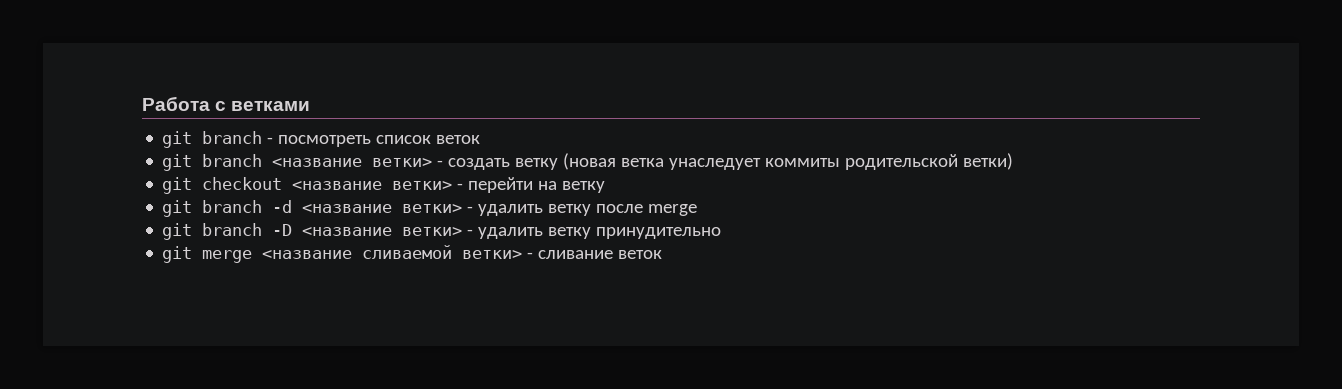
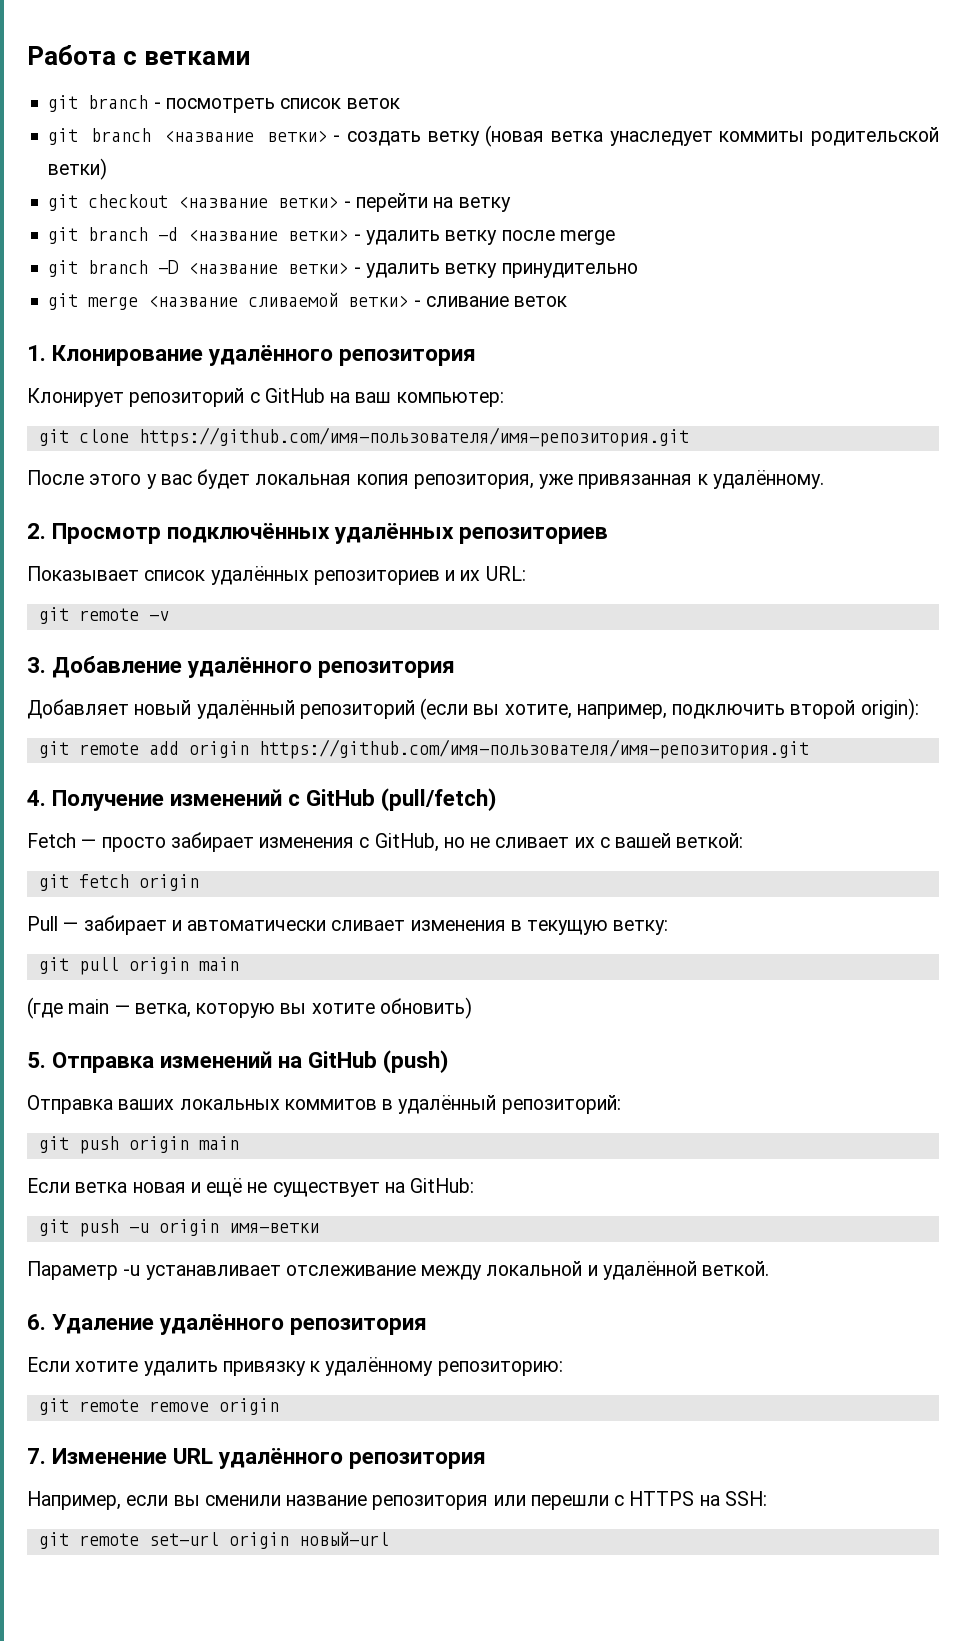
(663, 254) none -> [27,345,477,366] [27,388,504,407] [38,427,689,447] [27,469,824,489] [27,523,609,544] [27,566,526,585] [38,607,169,624] [27,656,456,678] [27,698,919,720] [38,739,809,759] [27,788,497,811] [27,832,744,852] [38,874,199,891] [27,915,669,935] [38,957,239,975] [27,997,472,1019] [27,1050,449,1073] [27,1095,621,1114] [38,1136,239,1154] [27,1178,475,1197] [38,1219,319,1237] [27,1261,770,1280] [27,1314,428,1335] [27,1357,563,1376] [38,1398,279,1415] [27,1448,487,1469] [27,1491,767,1510] [38,1531,389,1549] // 1. Клонирование удалённого репозитория // Клонирует репозиторий с GitHub на ваш компьютер: // git clone https://github.com/имя-пользователя/имя-репозитория.git // После этого у вас будет локальная копия репозитория, уже привязанная к удалённому. // 2. Просмотр подключённых удалённых репозиториев // Показывает список удалённых репозиториев и их URL: // git remote -v // 3. Добавление удалённого репозитория // Добавляет новый удалённый репозиторий (если вы хотите, например, подключить второй origin): // git remote add origin https://github.com/имя-пользователя/имя-репозитория.git // 4. Получение изменений с GitHub (pull/fetch) // Fetch — просто забирает изменения с GitHub, но не сливает их с вашей веткой: // git fetch origin // Pull — забирает и автоматически сливает изменения в текущую ветку: // git pull origin main // (где main — ветка, которую вы хотите обновить) // 5. Отправка изменений на GitHub (push) // Отправка ваших локальных коммитов в удалённый репозиторий: // git push origin main // Если ветка новая и ещё не существует на GitHub: // git push -u origin имя-ветки // Параметр -u устанавливает отслеживание между локальной и удалённой веткой. // 6. Удаление удалённого репозитория // Если хотите удалить привязку к удалённому репозиторию: // git remote remove origin // 7. Изменение URL удалённого репозитория // Например, если вы сменили название репозитория или перешли с HTTPS на SSH: // git remote set-url origin новый-url

